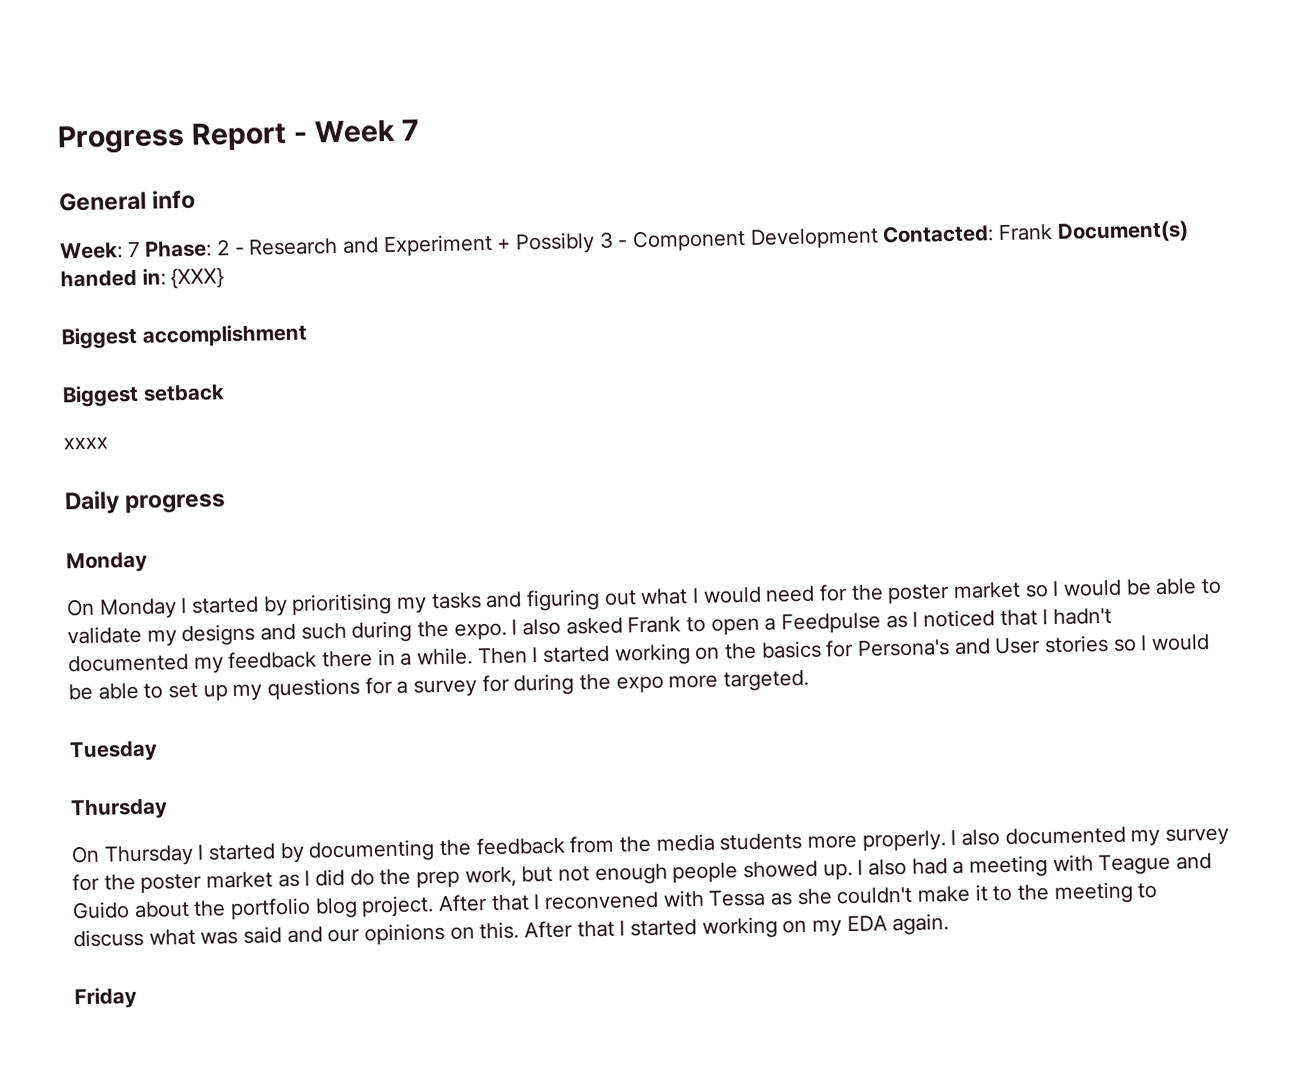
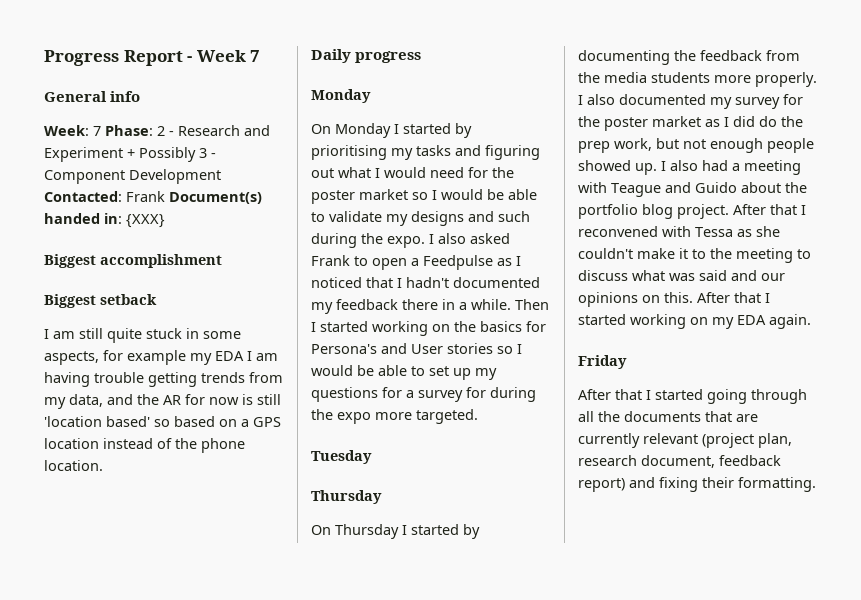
[63,436,109,450] xxxx -> [44,328,241,343] [44,350,278,365] [44,372,283,387] [44,394,281,409] [44,416,281,427] [44,438,245,453] [44,460,103,471] I am still quite stuck in some aspects, for example my EDA I am having trouble getting trends from my data, and the AR for now is still 'location based' so based on a GPS location instead of the phone location.
(137, 998) none -> [578,389,807,404] [578,411,758,422] [578,433,792,448] [578,455,781,468] [578,477,816,492] // After that I started going through all the documents that are currently relevant (project plan, research document, feedback report) and fixing their formatting.

